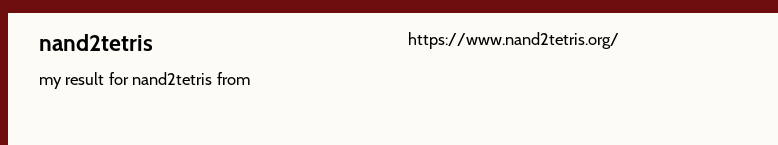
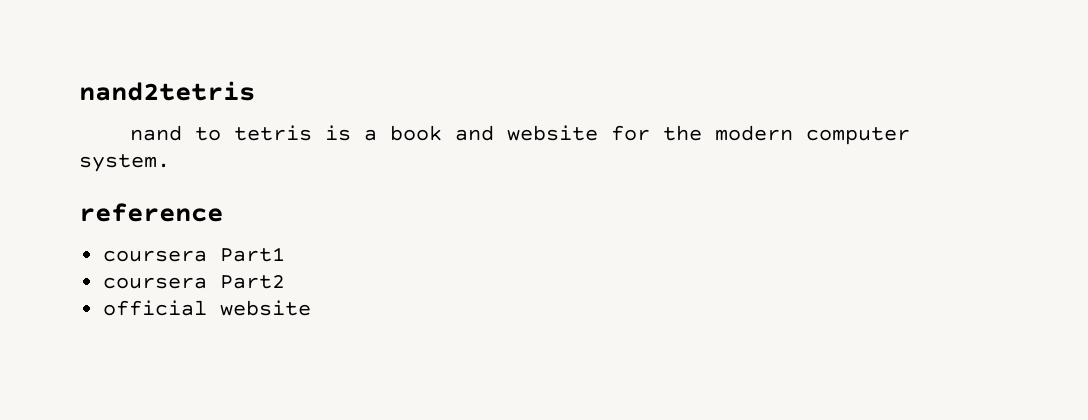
[39,72,250,89] [408,32,619,49] my result for nand2tetris from https://www.nand2tetris.org/ -> [130,125,911,145] [79,154,170,172] [79,203,223,222] [103,247,286,262] [103,275,286,289] [103,300,312,316] nand to tetris is a book and website for the modern computer system. // reference // coursera Part1 // coursera Part2 // official website

